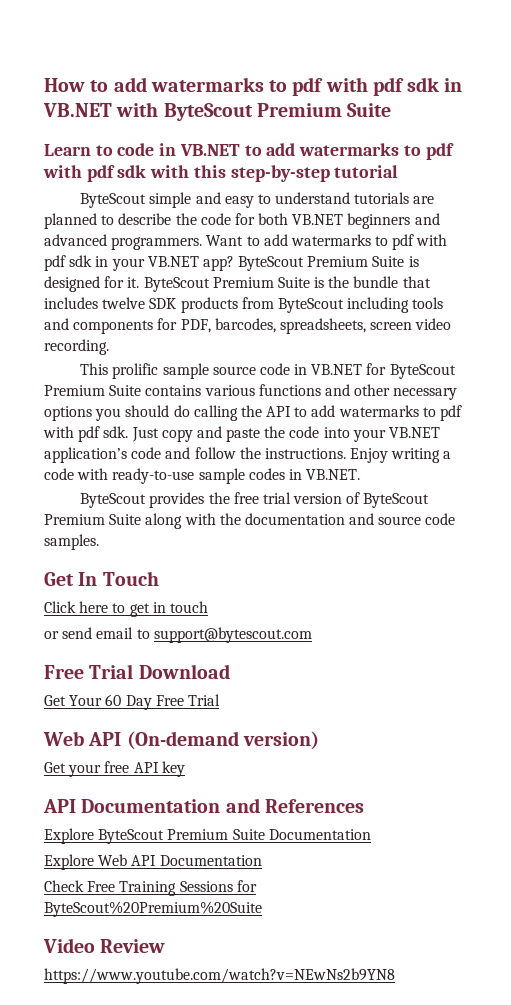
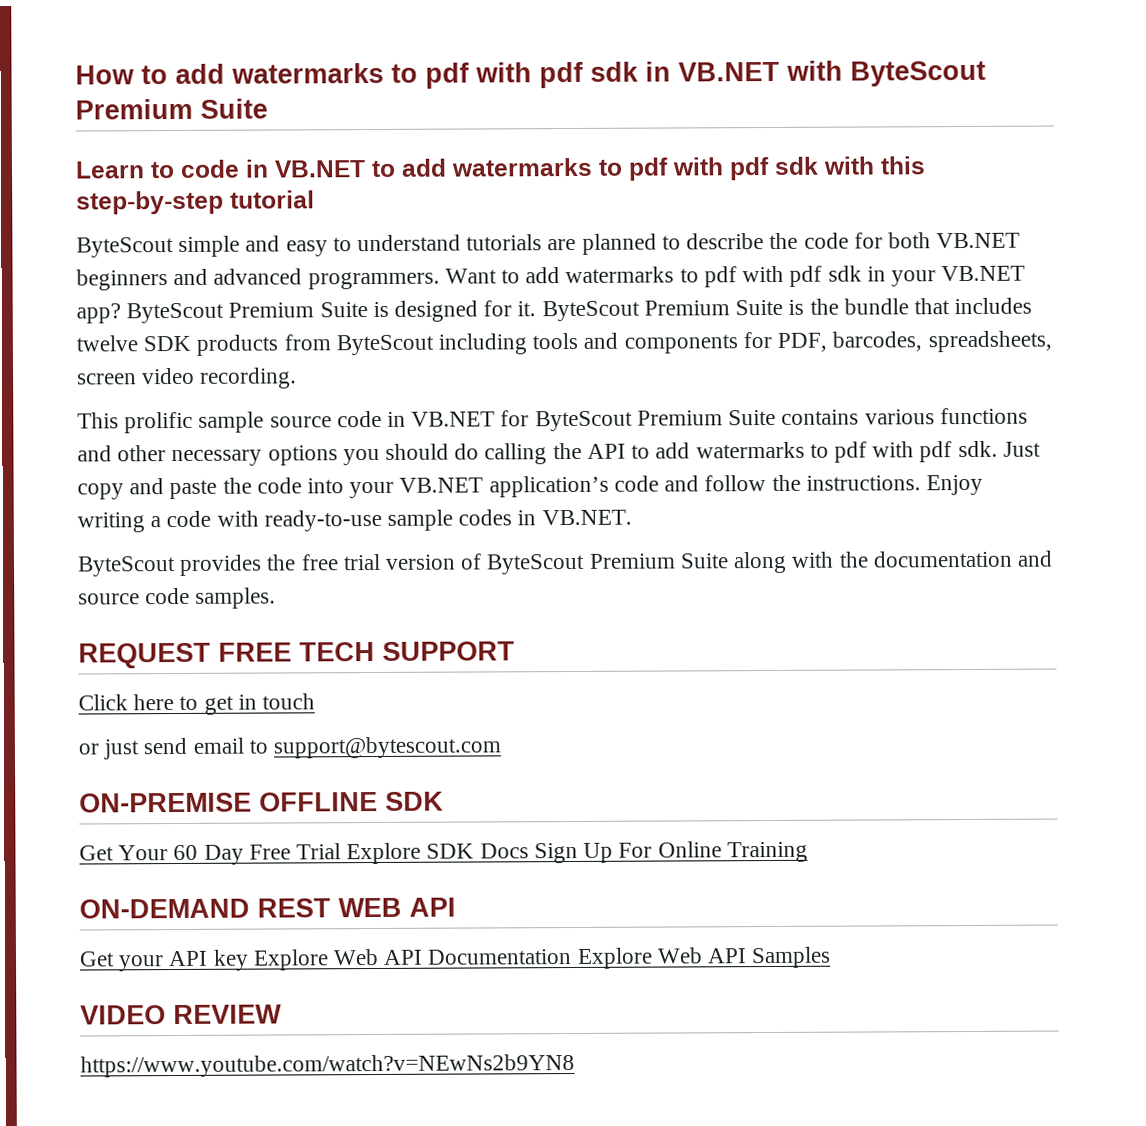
[44,571,159,586] Get In Touch -> [78,641,515,669] REQUEST FREE TECH SUPPORT
(59, 635) none -> [103,739,140,760] just
[44,664,230,679] Free Trial Download -> [79,791,444,813] ON-PREMISE OFFLINE SDK
[43,731,319,750] // Web API (On-demand version) -> [346,841,808,865] [79,897,456,919] Explore SDK Docs Sign Up For Online Training // ON-DEMAND REST WEB API
[104,761,130,773] free -> (165, 963) none
[43,798,364,813] [44,828,371,844] [44,854,262,870] [44,880,257,896] [44,901,262,917] [43,938,166,953] // API Documentation and References // Explore ByteScout Premium Suite Documentation // Explore Web API Documentation // Check Free Training Sessions for ByteScout%20Premium%20Suite // Video Review -> [252,946,832,971] [80,1004,282,1025] Explore Web API Documentation Explore Web API Samples // VIDEO REVIEW

